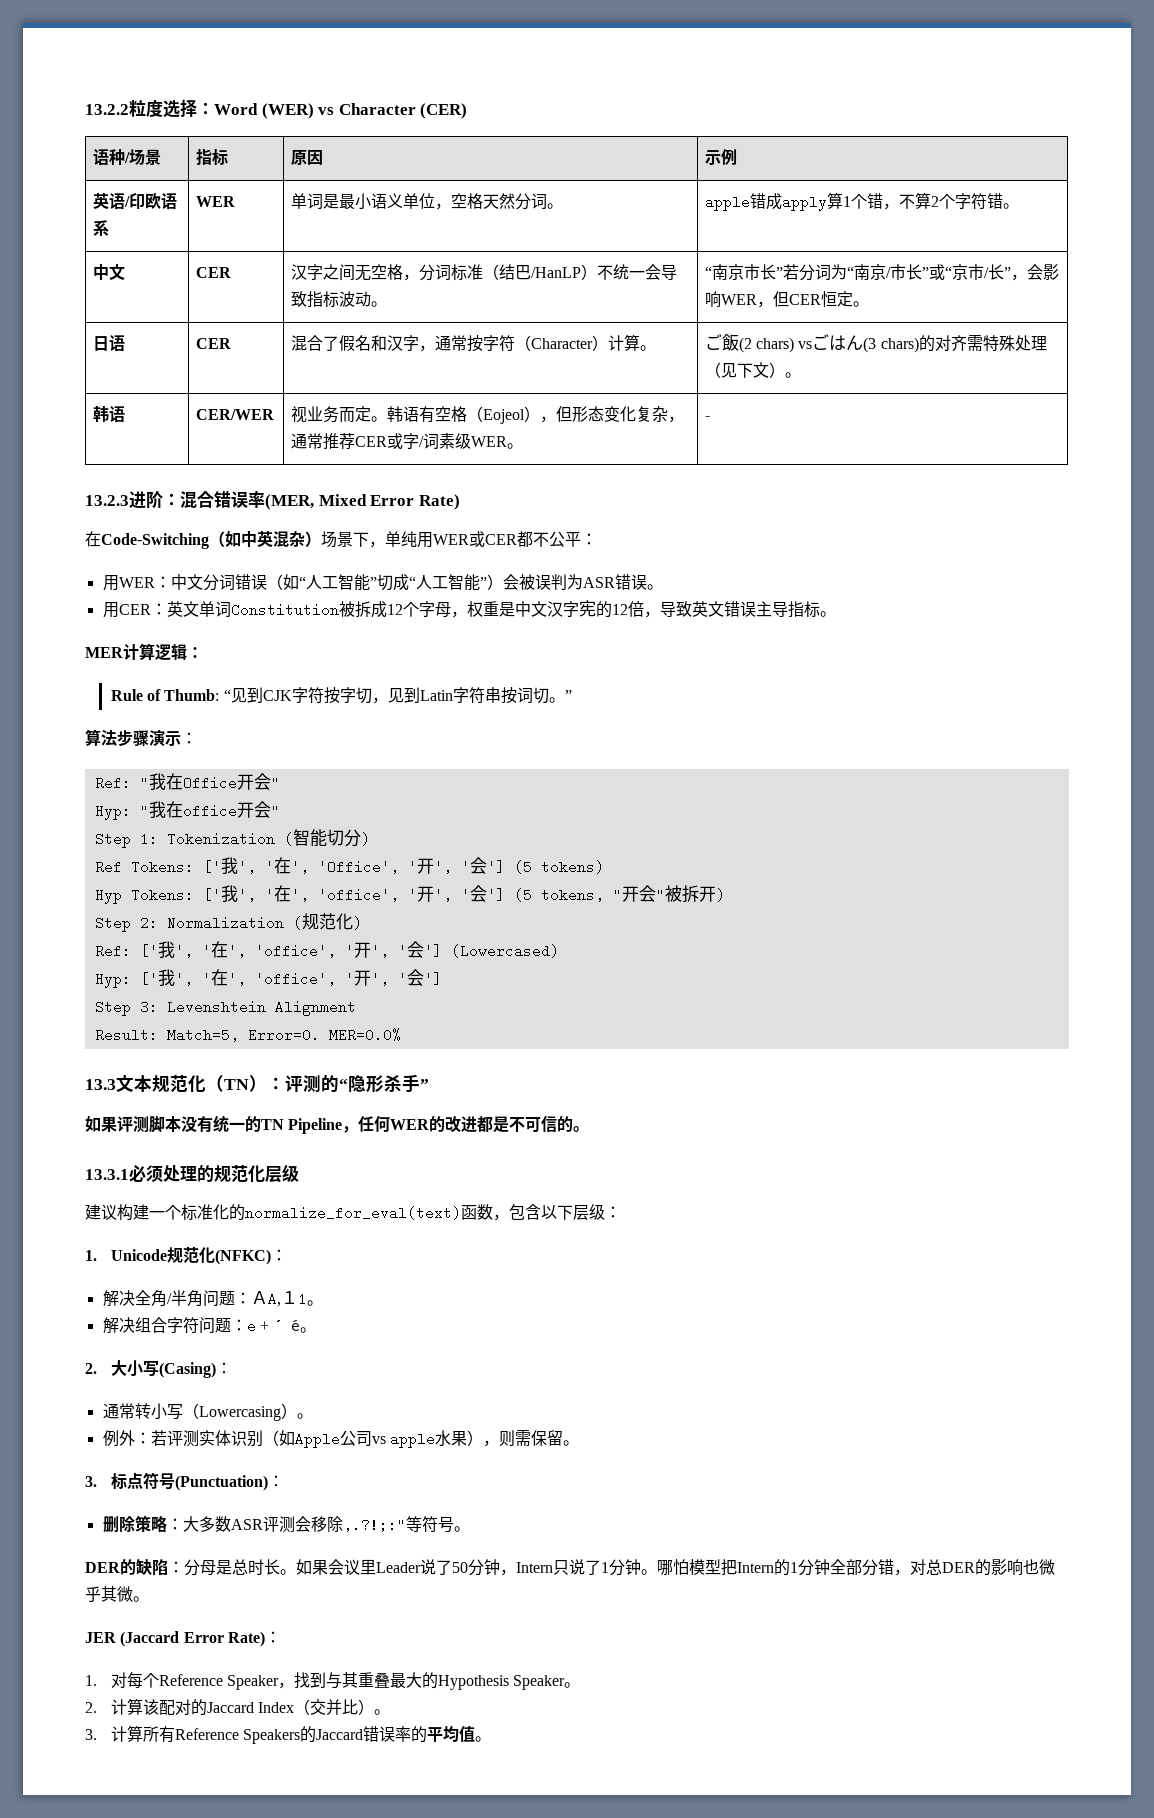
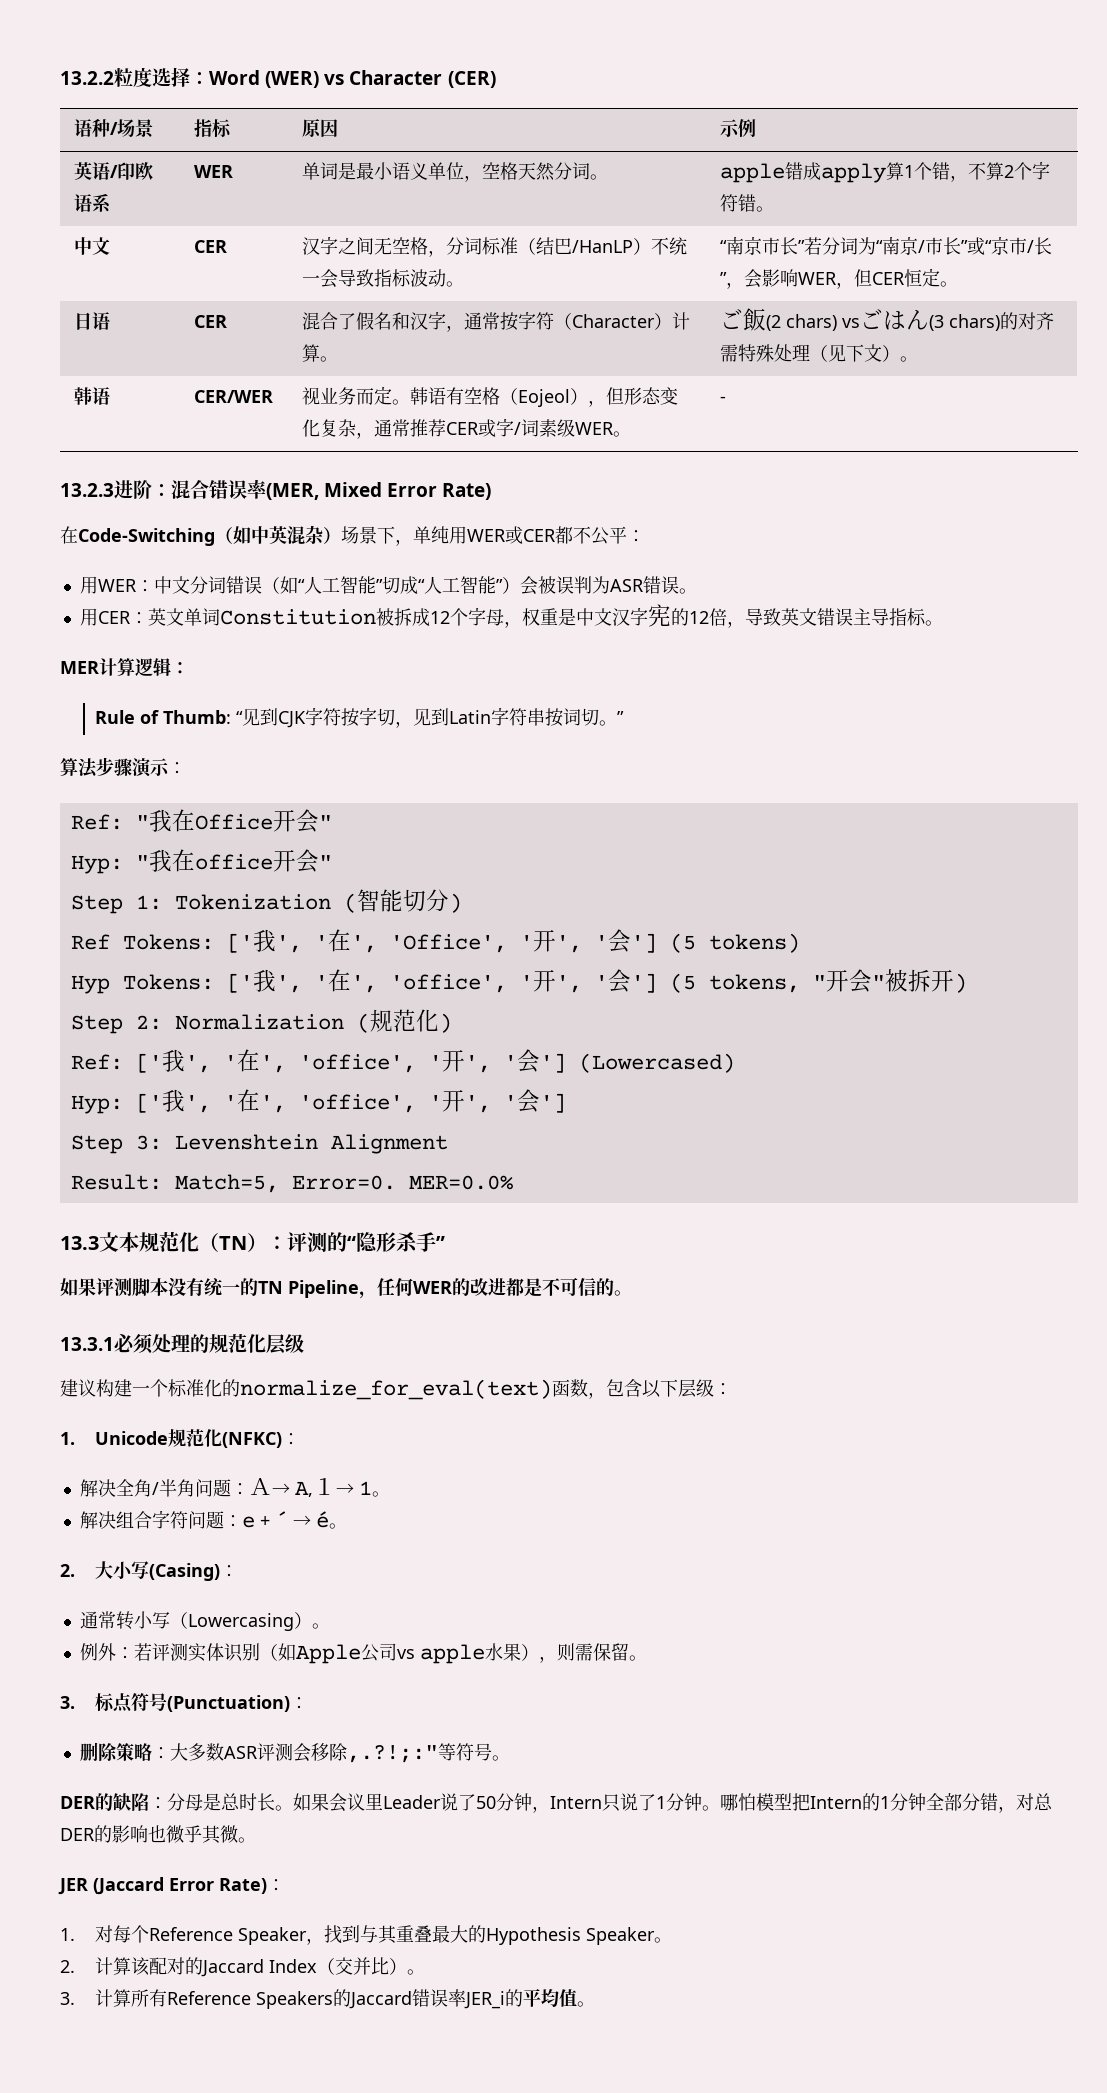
[267,1291,298,1307] A,１ -> [271,1478,354,1497] → A,１→
(283, 1325) none -> [292,1515,311,1527] →
(411, 1734) none -> [464,1991,506,2009] JER_i

